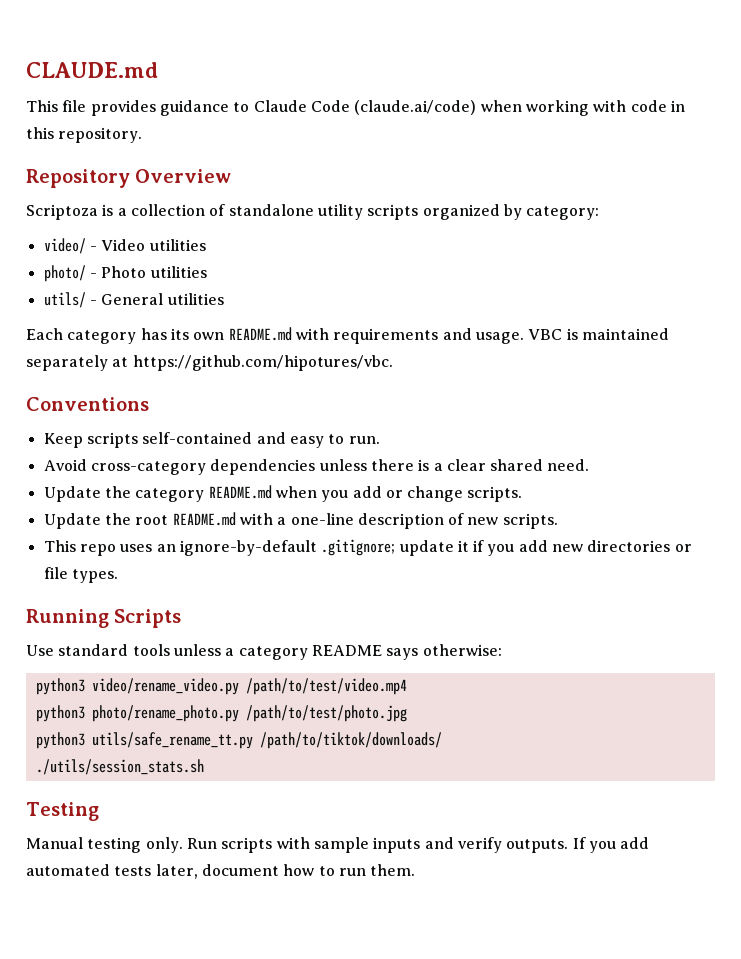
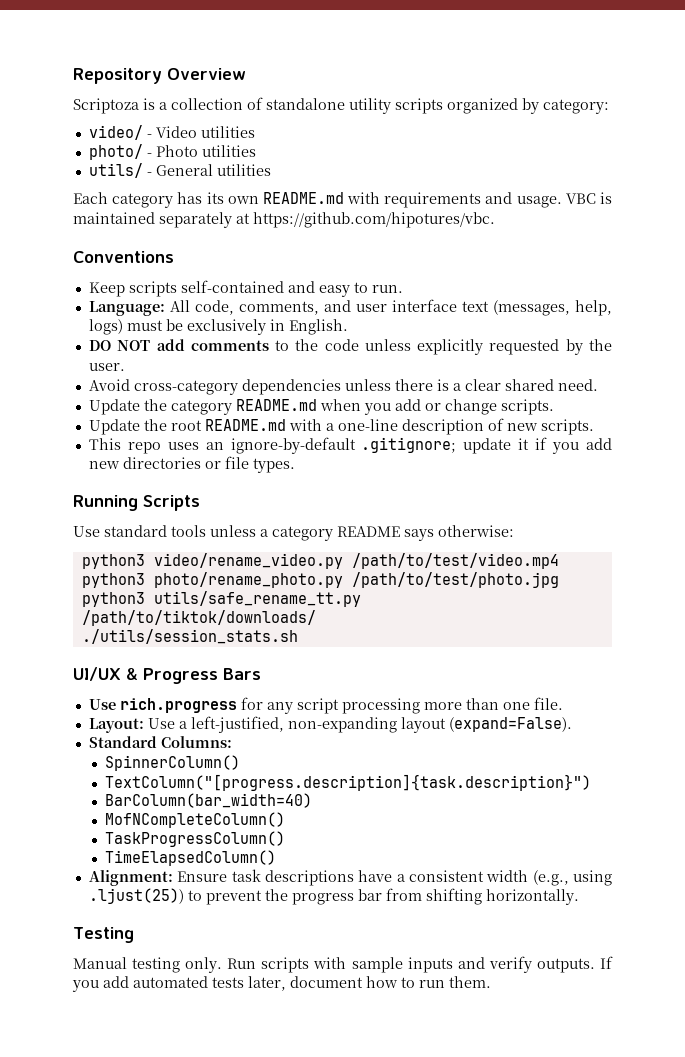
[26,62,158,78] [26,100,685,116] [26,127,143,143] CLAUDE.md // This file provides guidance to Claude Code (claude.ai/code) when working with code in this repository. // -> (73, 76) none
(380, 440) none -> [88,299,612,316] [88,319,348,335] [88,339,612,355] [88,363,125,371] // Language: All code, comments, and user interface text (messages, help, logs) must be exclusively in English. // DO NOT add comments to the code unless explicitly requested by the user.
(204, 767) none -> [73,667,261,684] [88,697,563,714] [88,716,572,733] [88,736,232,748] [105,755,241,771] [105,774,592,791] [105,793,313,808] [105,812,286,828] [105,831,286,847] [105,850,277,866] [88,869,612,886] [88,888,579,905] // UI/UX & Progress Bars // Use rich.progress for any script processing more than one file. // Layout: Use a left-justified, non-expanding layout (expand=False). // Standard Columns: // SpinnerColumn() // TextColumn("[progress.description]{task.description}") // BarColumn(bar_width=40) // MofNCompleteColumn() // TaskProgressColumn() // TimeElapsedColumn() // Alignment: Ensure task descriptions have a consistent width (e.g., using .ljust(25)) to prevent the progress bar from shifting horizontally.

